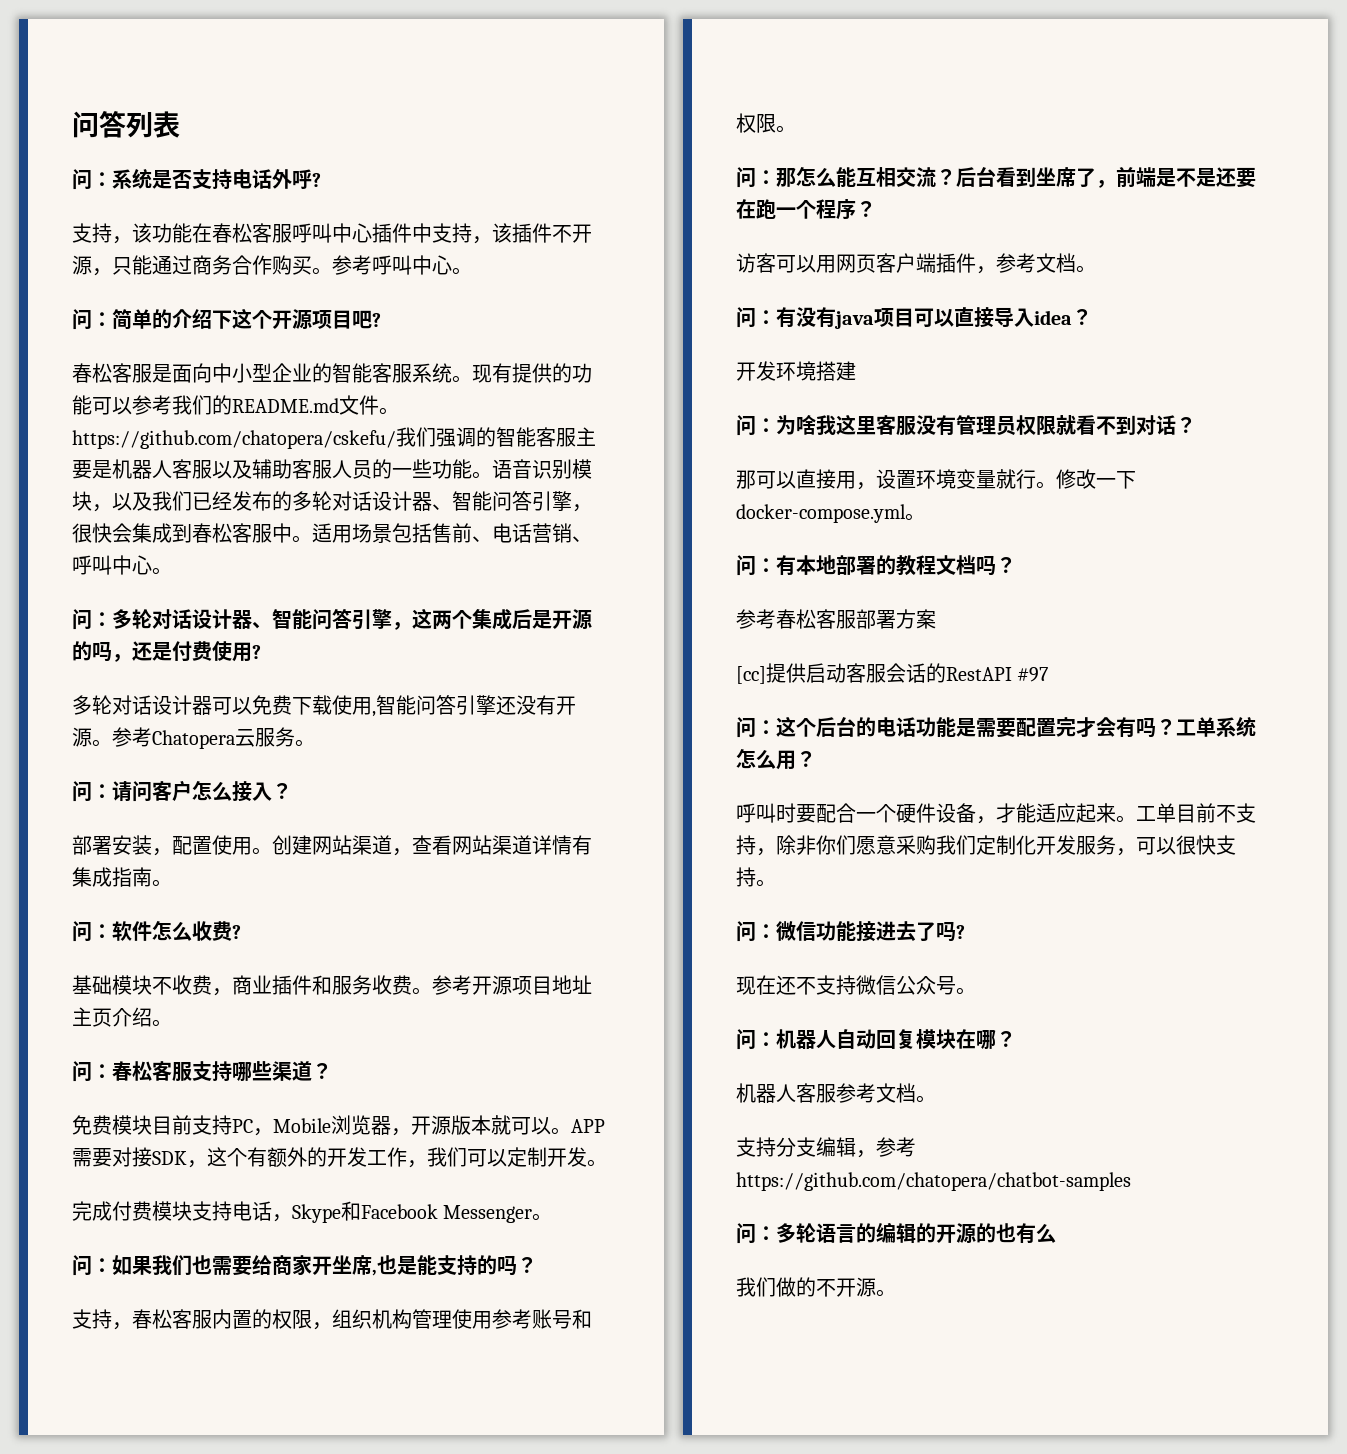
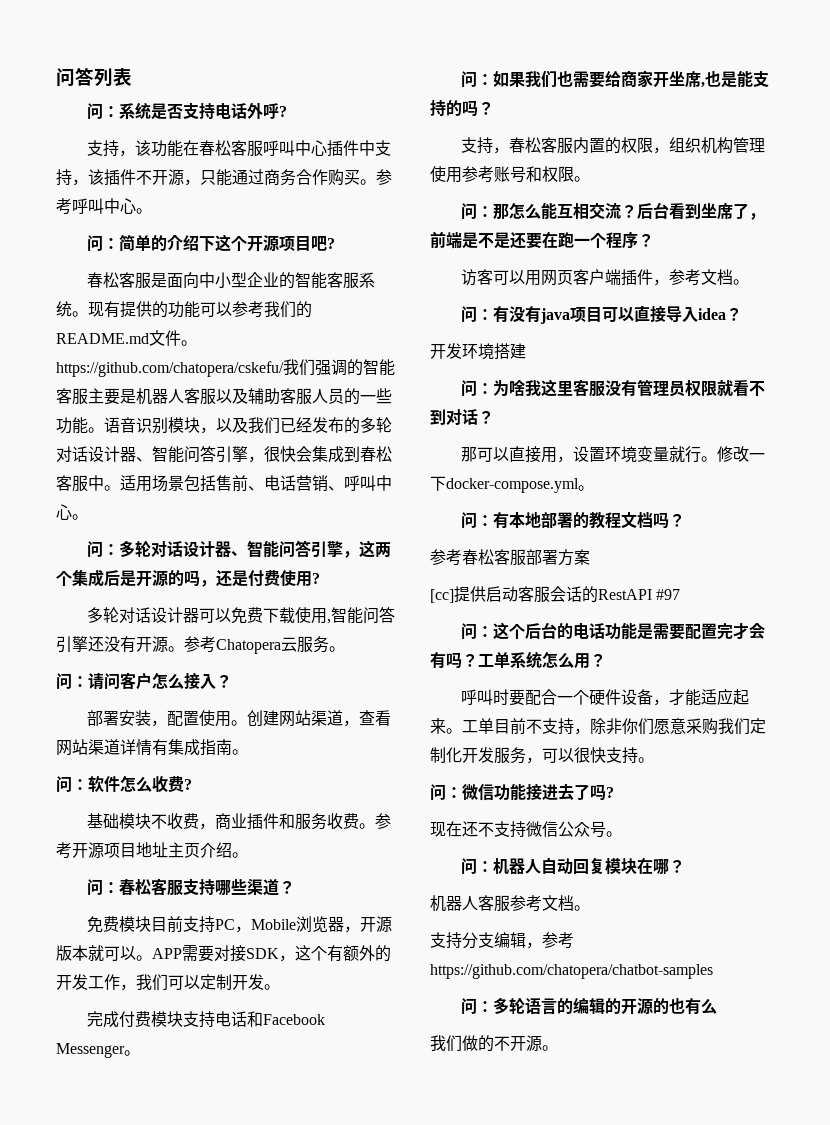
[272,1204,341,1223] ，Skype -> (248, 1019) none

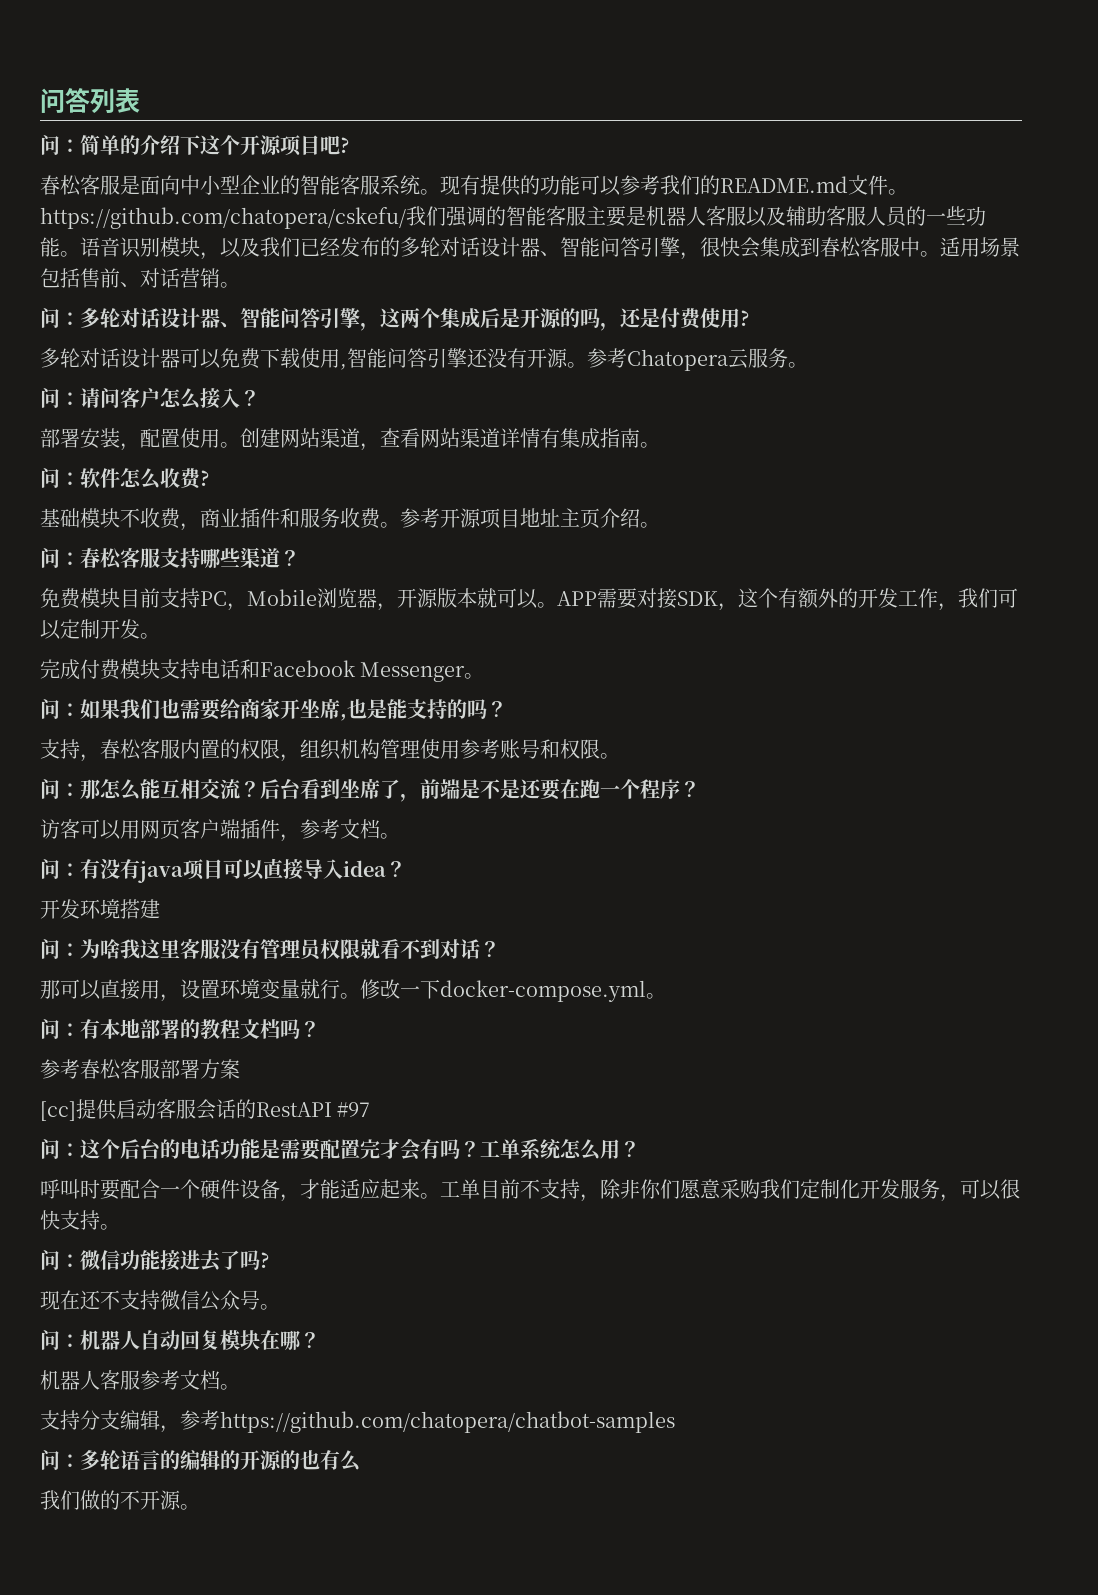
[87,102,288,120] [87,140,392,157] [56,169,392,186] [56,198,152,215] // 问：系统是否支持电话外呼? // 支持，该功能在春松客服呼叫中心插件中支持，该插件不开源，只能通过商务合作购买。参考呼叫中心。 -> (140, 100) none
[264,475,392,492] [56,504,72,520] 电话营销、呼叫中心 -> [140,268,220,288] 对话营销

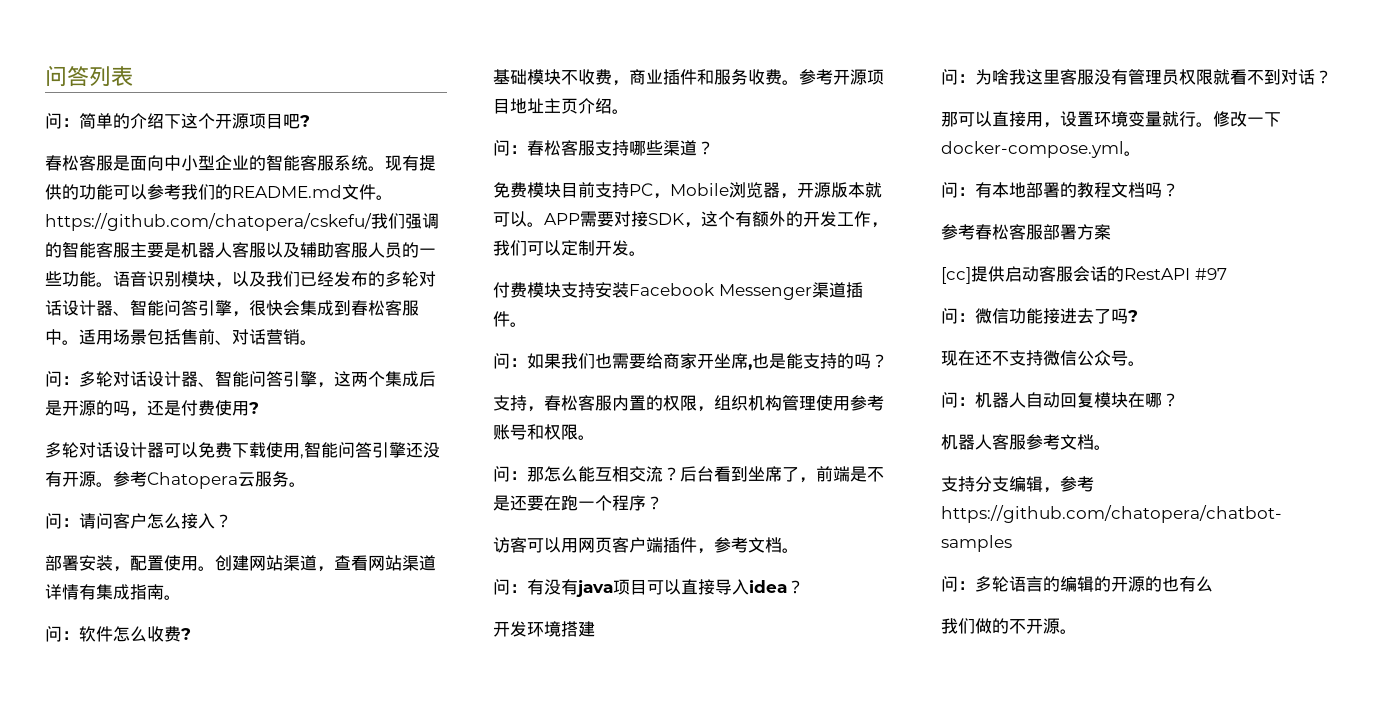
[40,659,80,680] 完成 -> (646, 253) none
[200,659,260,679] 电话和 -> [595,282,629,298] 安装
(466, 672) none -> [811,282,863,298] [493,311,510,327] 渠道插件
[40,1138,640,1161] [40,1179,1020,1202] [40,1210,120,1230] // 问：这个后台的电话功能是需要配置完才会有吗？工单系统怎么用？ // 呼叫时要配合一个硬件设备，才能适应起来。工单目前不支持，除非你们愿意采购我们定制化开发服务，可以很快支持。 -> (1227, 274) none

